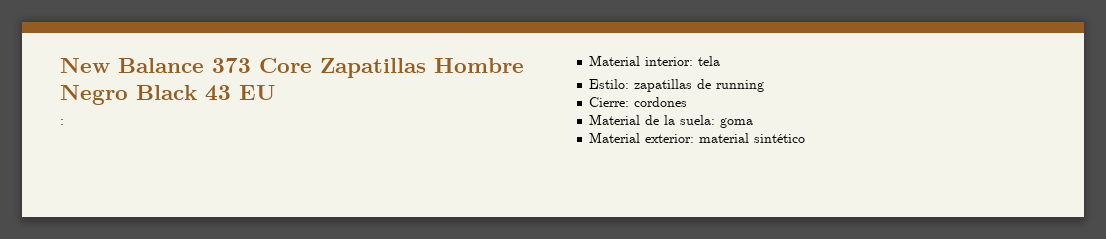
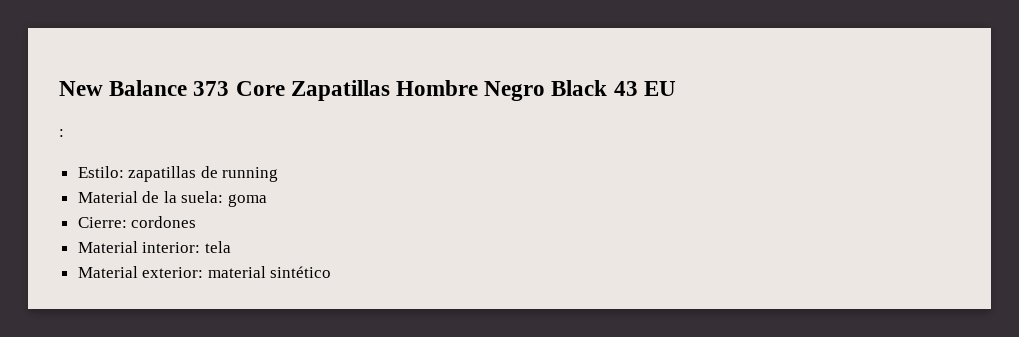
[589,55,721,66] // Material interior: tela -> (64, 133) none
[589,97,688,107] // Cierre: cordones -> (279, 174) none
(754, 123) none -> [77,216,197,228] [77,241,231,253] // Cierre: cordones // Material interior: tela

